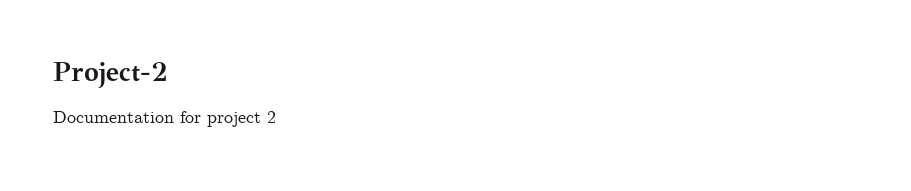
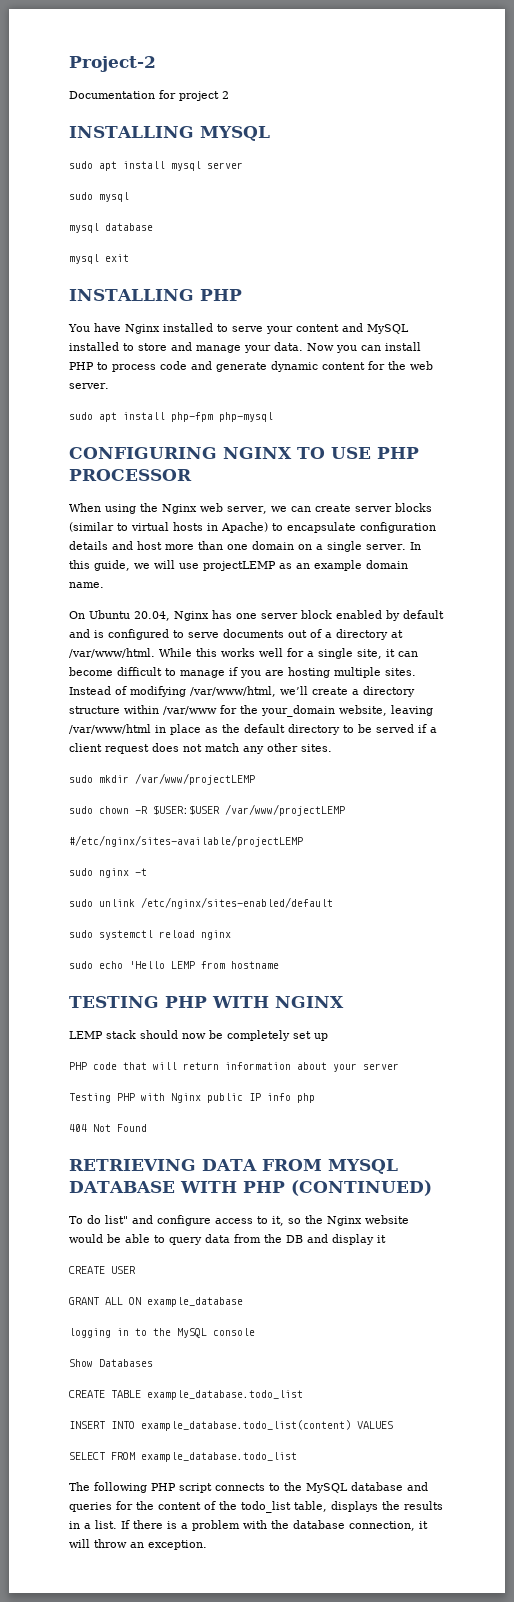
(276, 117) none -> [69,126,270,141] [69,161,243,171] [69,192,129,202] [69,223,153,233] [69,254,129,264] [69,289,242,301] [68,323,409,334] [69,342,421,353] [69,361,433,372] [69,383,109,389] [69,412,273,422] [69,447,419,459] [69,469,192,481] [69,503,432,514] [69,522,436,533] [69,541,421,552] [69,560,408,571] [69,582,104,588] [69,610,444,621] [69,629,403,640] [69,648,418,659] [69,667,416,678] [69,686,415,697] [69,705,433,717] [69,724,437,735] [69,743,332,754] [69,773,255,785] [69,804,345,816] [69,835,303,847] [69,868,147,878] [69,897,333,909] [69,930,231,940] [69,961,279,969] [69,996,344,1008] [69,1030,328,1041] [69,1062,399,1072] [69,1093,315,1103] [69,1124,147,1132] [69,1159,398,1174] [69,1180,432,1196] [69,1215,409,1226] [69,1234,386,1245] [69,1266,136,1274] [69,1297,243,1307] [69,1328,255,1338] [69,1359,153,1367] [69,1390,303,1400] [69,1420,393,1431] [69,1452,297,1462] [69,1482,428,1493] [69,1501,443,1513] [69,1520,428,1531] [69,1539,207,1550] // INSTALLING MYSQL // sudo apt install mysql server // sudo mysql // mysql database // mysql exit // INSTALLING PHP // You have Nginx installed to serve your content and MySQL installed to store and manage your data. Now you can install PHP to process code and generate dynamic content for the web server. // sudo apt install php-fpm php-mysql // CONFIGURING NGINX TO USE PHP PROCESSOR // When using the Nginx web server, we can create server blocks (similar to virtual hosts in Apache) to encapsulate configuration details and host more than one domain on a single server. In this guide, we will use projectLEMP as an example domain name. // On Ubuntu 20.04, Nginx has one server block enabled by default and is configured to serve documents out of a directory at /var/www/html. While this works well for a single site, it can become difficult to manage if you are hosting multiple sites. Instead of modifying /var/www/html, we’ll create a directory structure within /var/www for the your_domain website, leaving /var/www/html in place as the default directory to be served if a client request does not match any other sites. // sudo mkdir /var/www/projectLEMP // sudo chown -R $USER:$USER /var/www/projectLEMP // #/etc/nginx/sites-available/projectLEMP // sudo nginx -t // sudo unlink /etc/nginx/sites-enabled/default // sudo systemctl reload nginx // sudo echo 'Hello LEMP from hostname // TESTING PHP WITH NGINX // LEMP stack should now be completely set up // PHP code that will return information about your server // Testing PHP with Nginx public IP info php // 404 Not Found // RETRIEVING DATA FROM MYSQL DATABASE WITH PHP (CONTINUED) // To do list" and configure access to it, so the Nginx website would be able to query data from the DB and display it // CREATE USER // GRANT ALL ON example_database // logging in to the MySQL console // Show Databases // CREATE TABLE example_database.todo_list // INSERT INTO example_database.todo_list(content) VALUES // SELECT FROM example_database.todo_list // The following PHP script connects to the MySQL database and queries for the content of the todo_list table, displays the results in a list. If there is a problem with the database connection, it will throw an exception.

